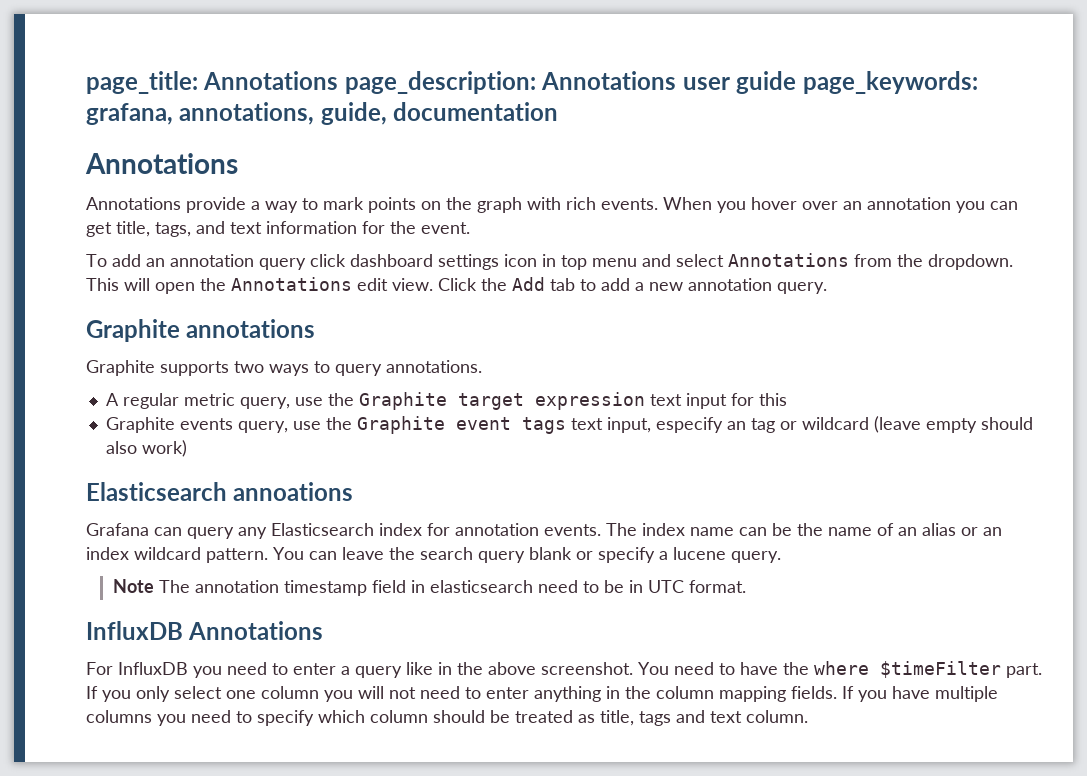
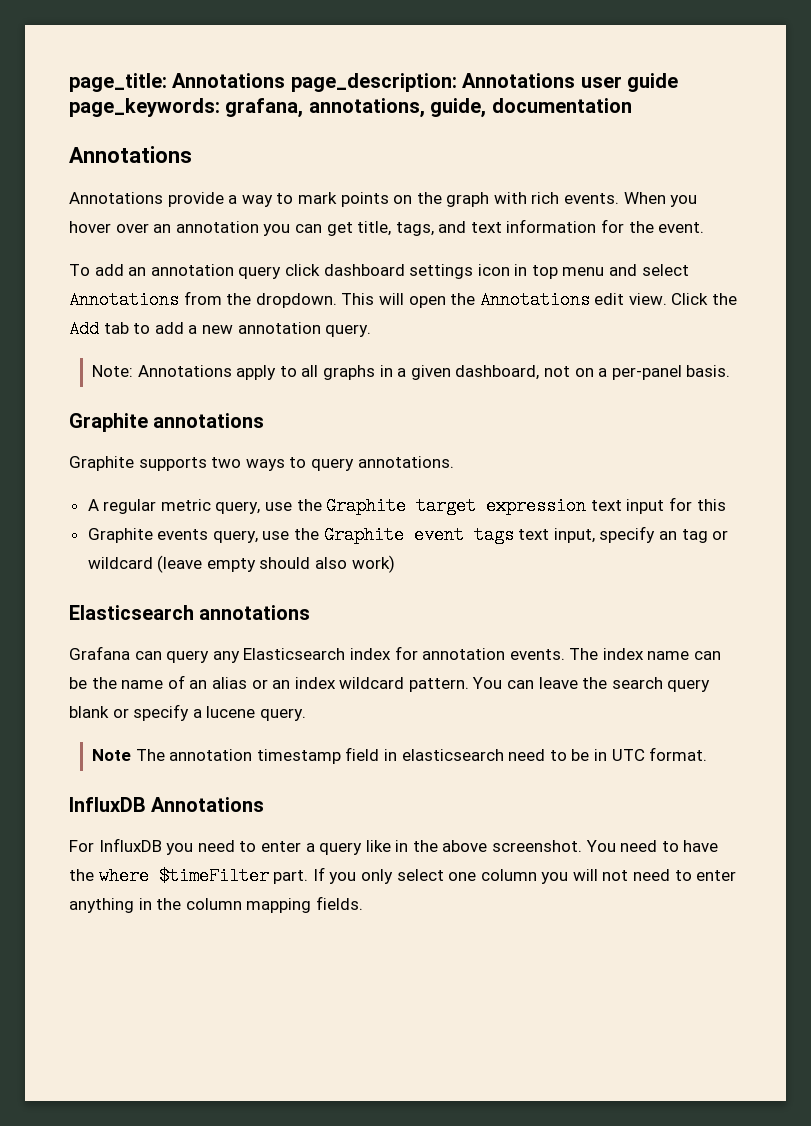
(827, 288) none -> [92,365,731,380] // Note: Annotations apply to all graphs in a given dashboard, not on a per-panel basis.
[655,417,723,433] especify -> [599,526,656,543] specify
[233,482,354,501] annoations -> [199,605,311,620] annotations
[842,686,998,702] [86,710,808,726] If you have multiple columns you need to specify which column should be treated as title, tags and text column. -> (363, 903) none

